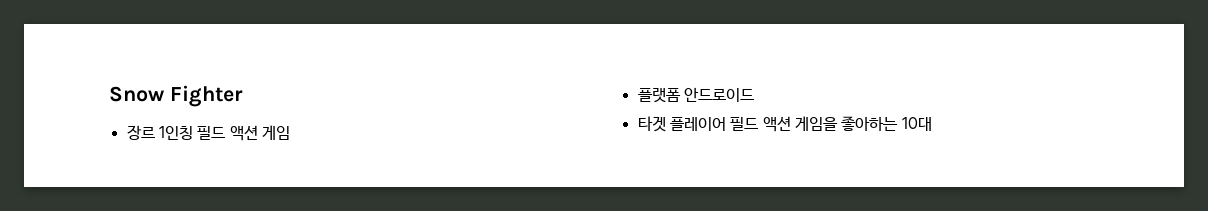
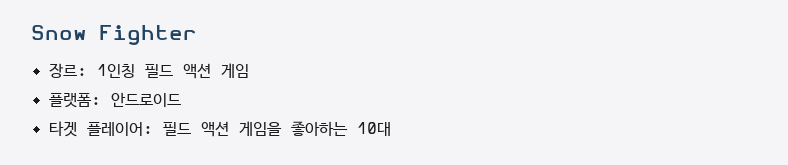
[126,125,155,140] 장르 -> [48,63,87,78] 장르:
[637,88,681,103] 플랫폼 -> [48,93,101,108] 플랫폼:
[669,117,726,131] 플레이어 -> [86,122,153,136] 플레이어:

